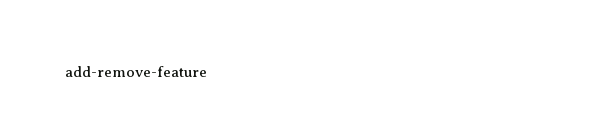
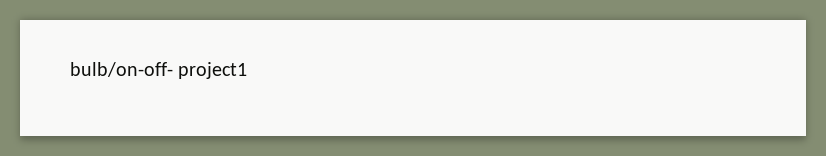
[65,66,207,77] add-remove-feature -> [70,62,248,79] bulb/on-off- project1

